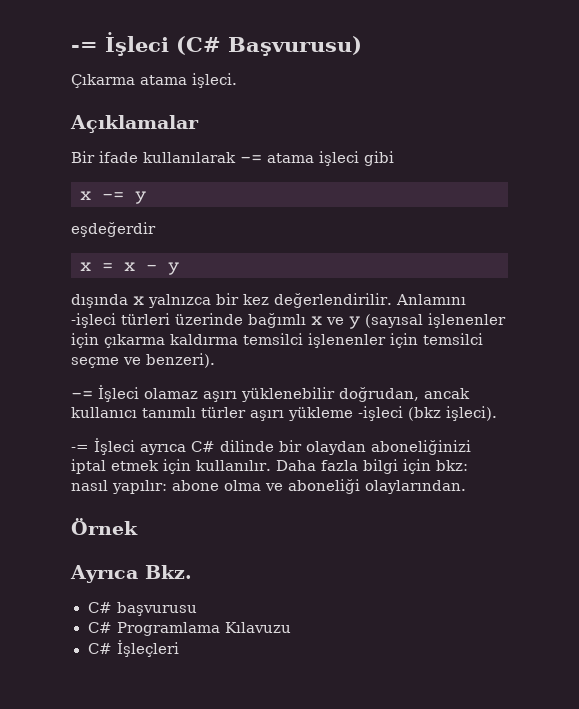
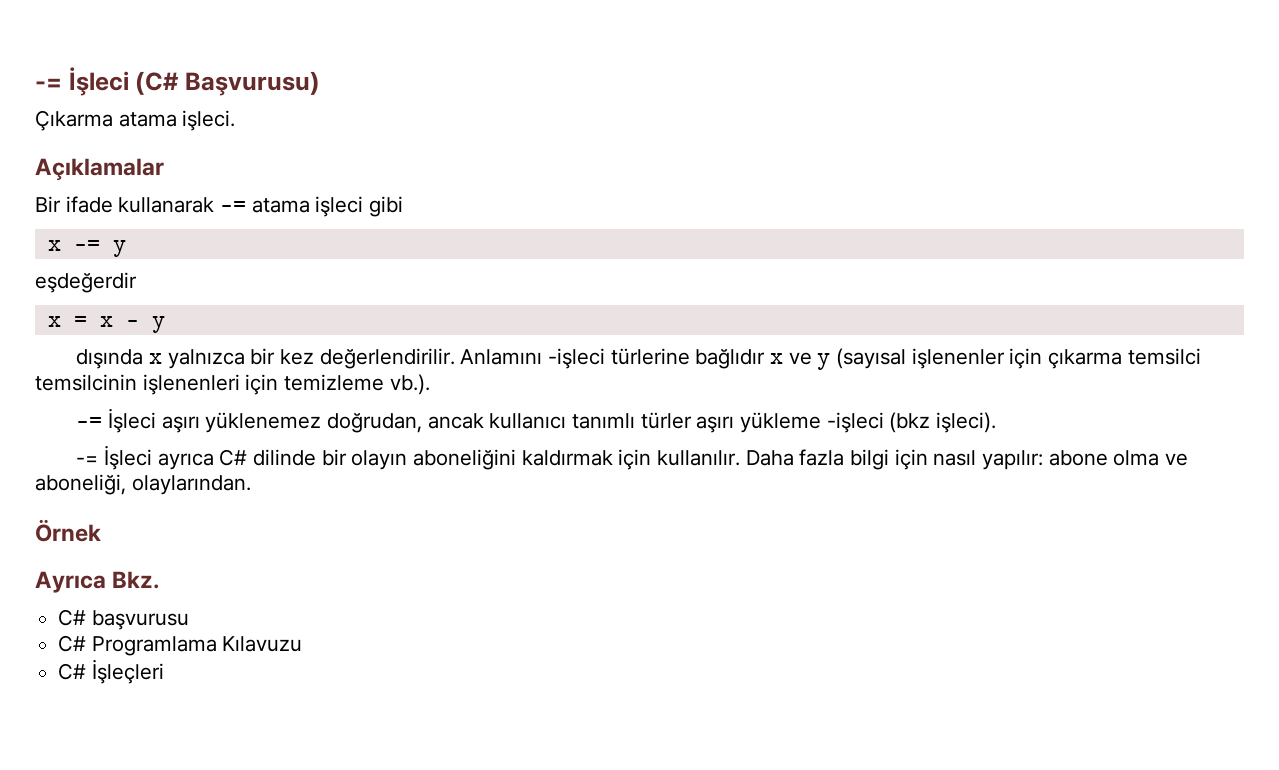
[143,152,236,163] kullanılarak -> [118,197,215,213] kullanarak
[121,313,306,328] türleri üzerinde bağımlı -> [610,348,766,369] türlerine bağlıdır
[170,333,483,348] [71,353,215,368] [71,385,335,402] kaldırma temsilci işlenenler için temsilci seçme ve benzeri). // -= İşleci olamaz aşırı yüklenebilir -> [1127,348,1201,365] [35,374,430,395] [76,408,322,433] temsilci temsilcinin işlenenleri için temizleme vb.). // -= İşleci aşırı yüklenemez
[306,440,471,455] [71,459,159,474] olaydan aboneliğinizi iptal etmek -> [351,449,613,470] olayın aboneliğini kaldırmak
[435,460,468,471] bkz: -> (928, 459) none
[288,479,360,494] aboneliği -> [35,474,126,495] aboneliği,

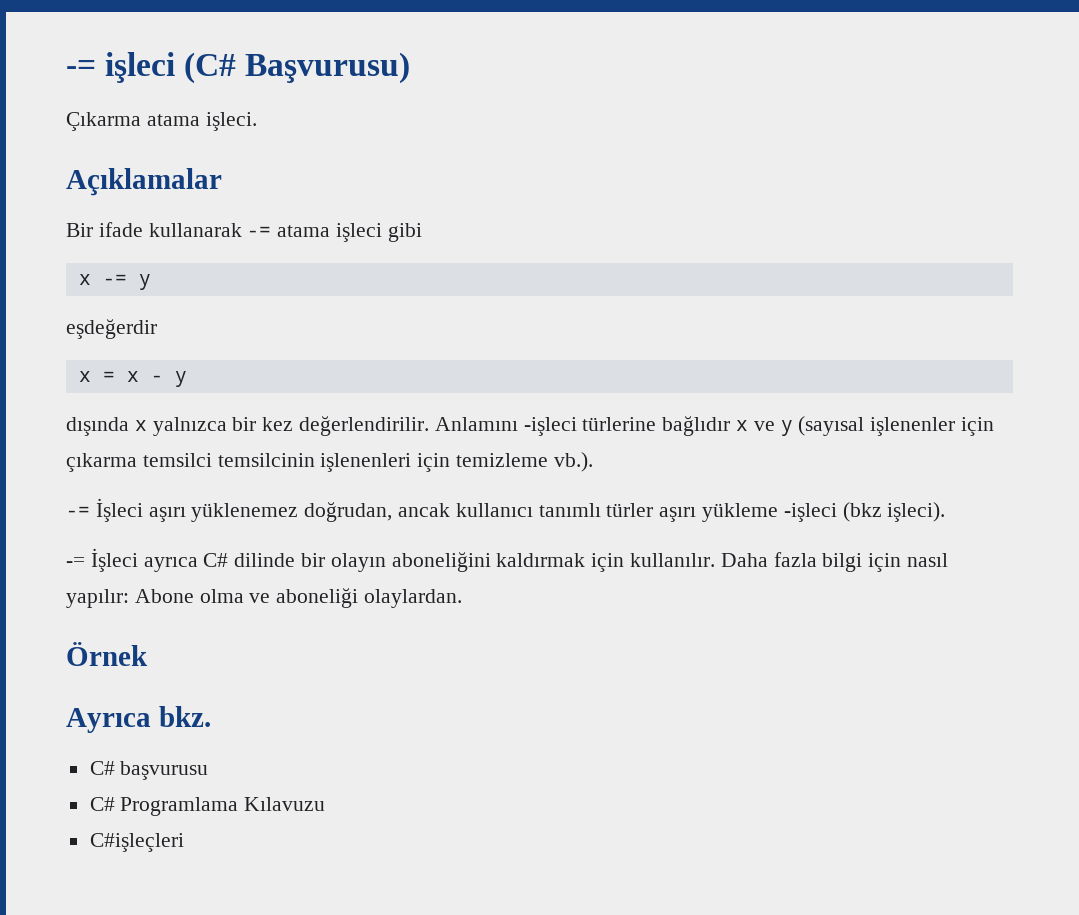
[35,67,129,96] -= İşleci -> [66,52,176,83] -= işleci
[1048,450,1108,466] abone -> [134,589,194,603] Abone
[35,474,251,495] aboneliği, olaylarından. -> [276,588,463,608] aboneliği olaylardan.
[112,571,160,589] Bkz. -> [158,706,211,727] bkz.
[58,659,164,684] C# İşleçleri -> [89,833,184,852] C#işleçleri

